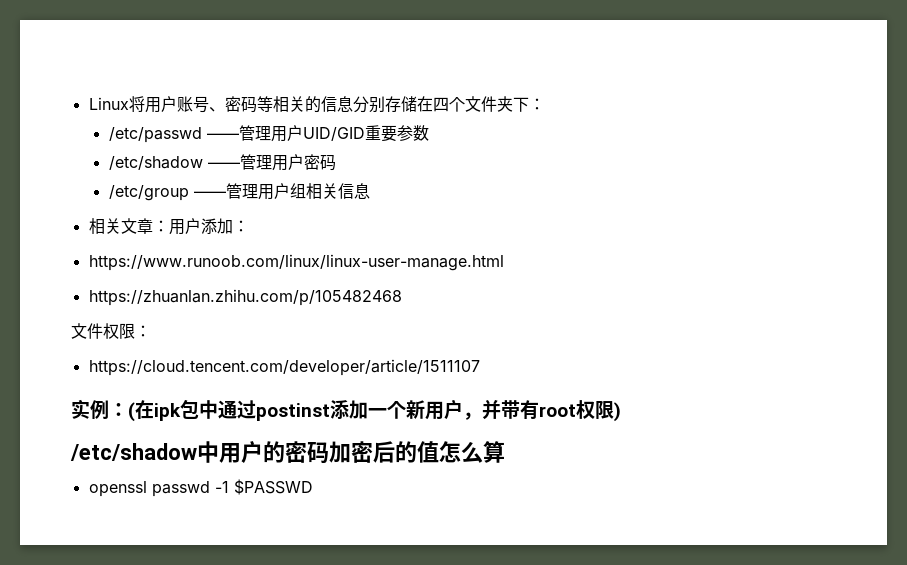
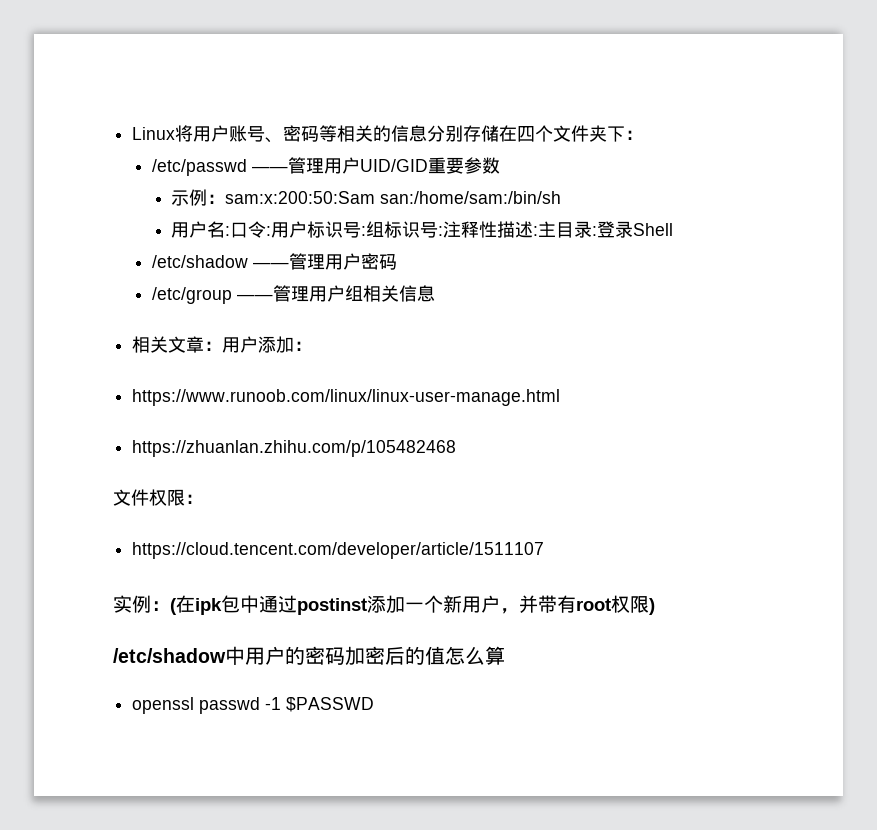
(429, 133) none -> [171,189,562,206] [171,221,674,238] // 示例：sam:x:200:50:Sam san:/home/sam:/bin/sh // 用户名:口令:用户标识号:组标识号:注释性描述:主目录:登录Shell

